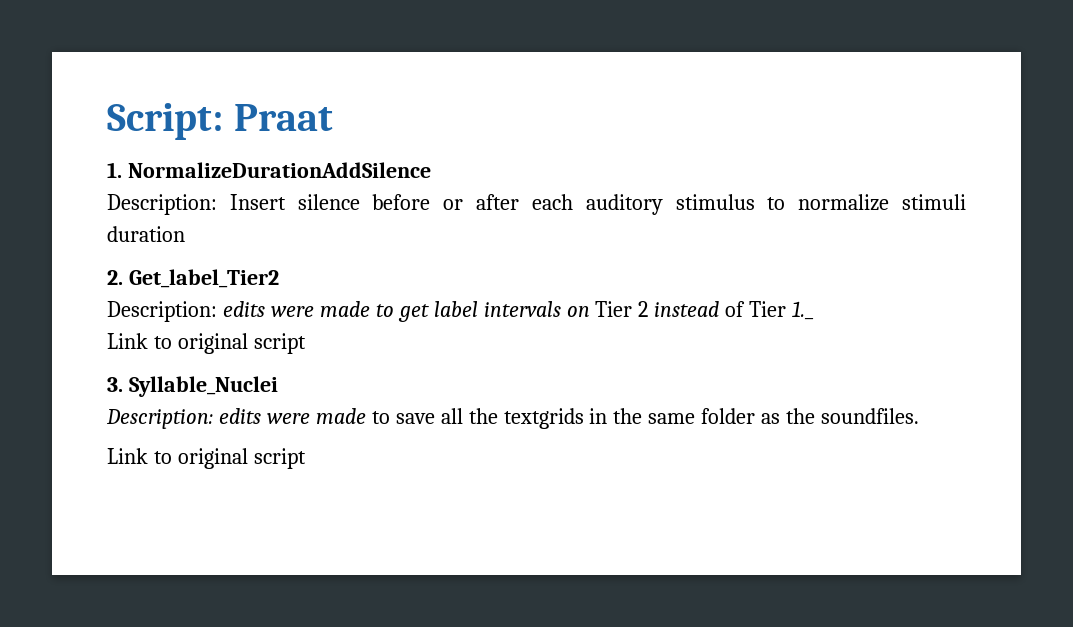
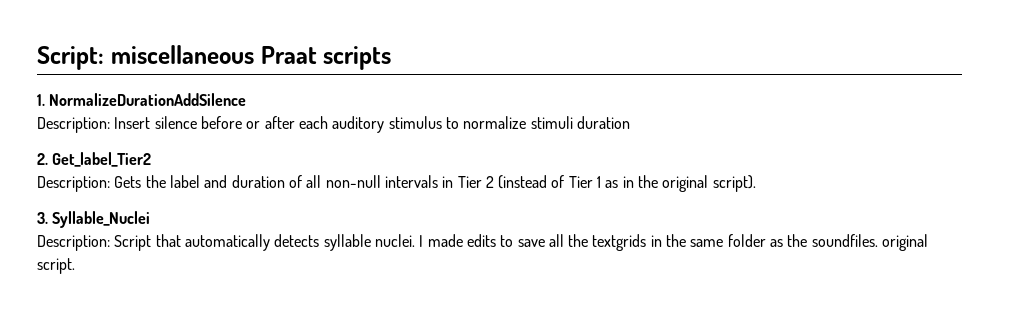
(223, 121) none -> [110,45,254,64] miscellaneous
(333, 117) none -> [323,46,392,70] scripts
[222,301,590,322] edits were made to get label intervals on -> [114,175,454,188] Gets the label and duration of all non-null intervals in
[654,301,720,317] instead -> [498,175,548,189] (instead
[792,301,816,320] [107,333,306,354] [107,376,278,397] [106,408,366,429] 1._ // Link to original script // 3. Syllable_Nuclei // Description: edits were made -> [597,175,756,192] [37,211,151,228] [37,234,496,251] 1 as in the original script). // 3. Syllable_Nuclei // Description: Script that automatically detects syllable nuclei. I made edits
[107,448,306,469] // Link to original script -> [882,234,929,251] [37,258,75,274] original script.

